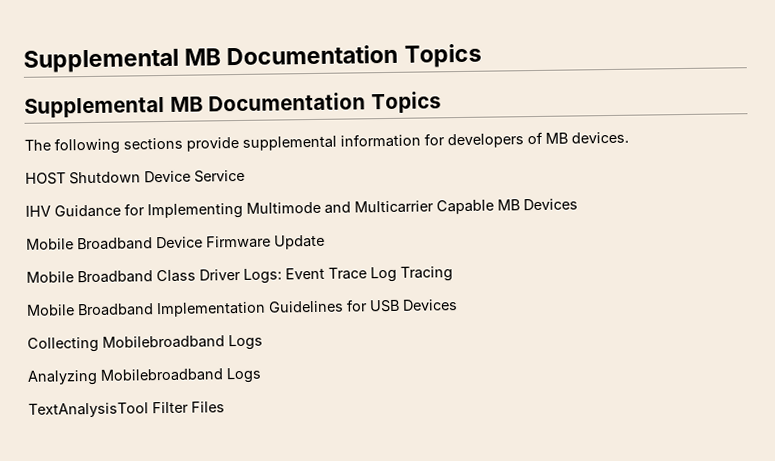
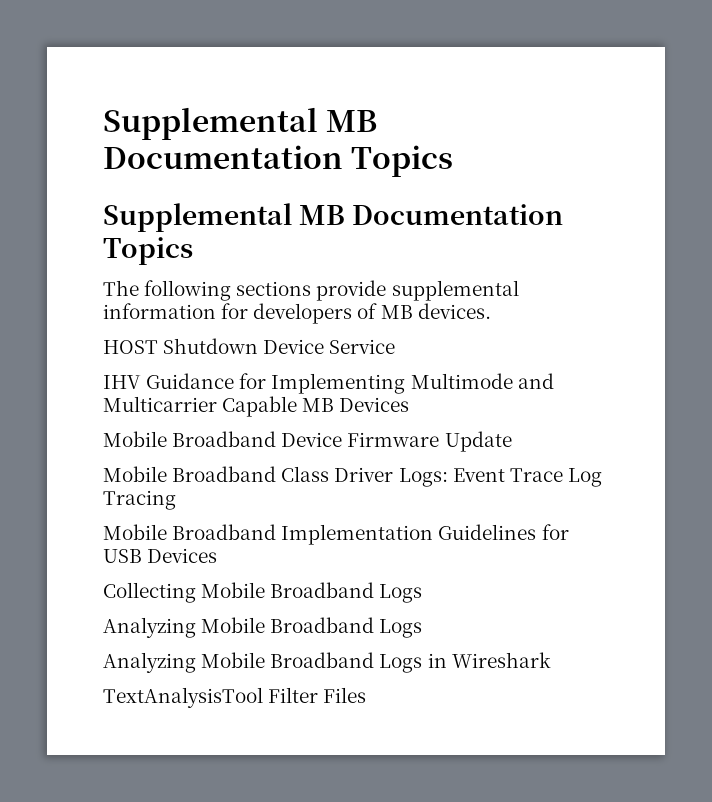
[102,334,263,351] [27,367,262,386] Mobilebroadband Logs // Analyzing Mobilebroadband Logs -> [201,582,423,603] [103,617,423,638] [103,652,551,673] Mobile Broadband Logs // Analyzing Mobile Broadband Logs // Analyzing Mobile Broadband Logs in Wireshark

